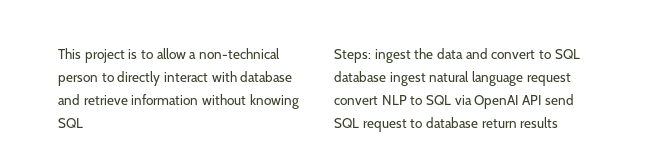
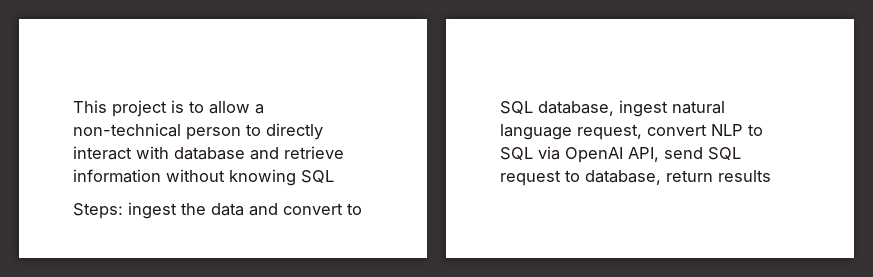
[334,71,386,82] database -> [538,101,614,116] database,
[526,73,571,86] request -> [577,124,642,140] request,
[521,95,541,105] API -> [628,147,659,162] API,
[425,117,478,128] database -> [585,170,661,185] database,

